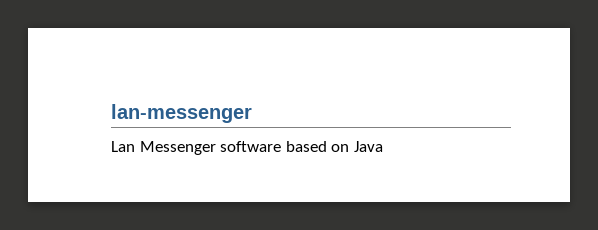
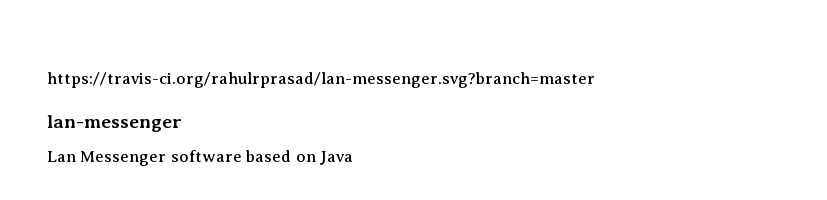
(111, 113) none -> [47,72,595,88] https://travis-ci.org/rahulrprasad/lan-messenger.svg?branch=master //

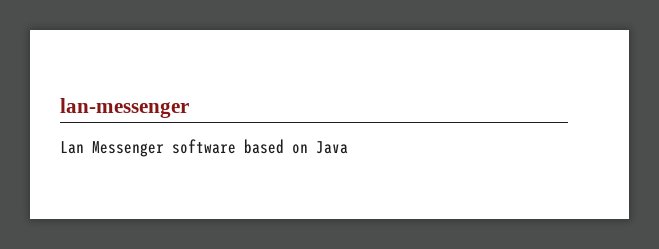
[47,72,595,88] https://travis-ci.org/rahulrprasad/lan-messenger.svg?branch=master // -> (60, 108) none

